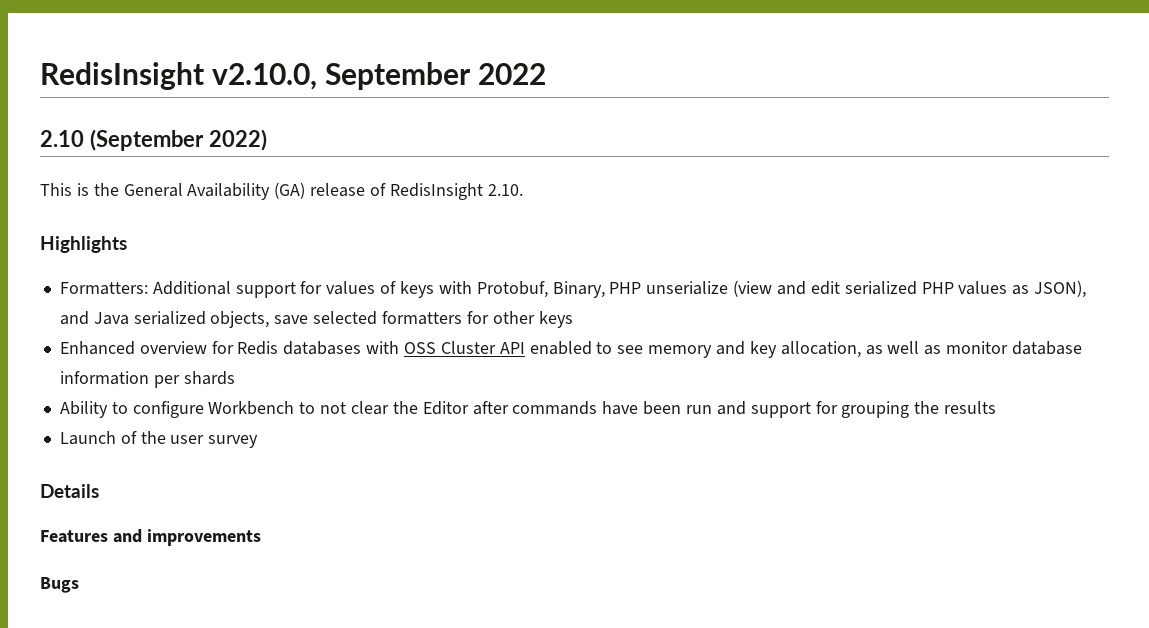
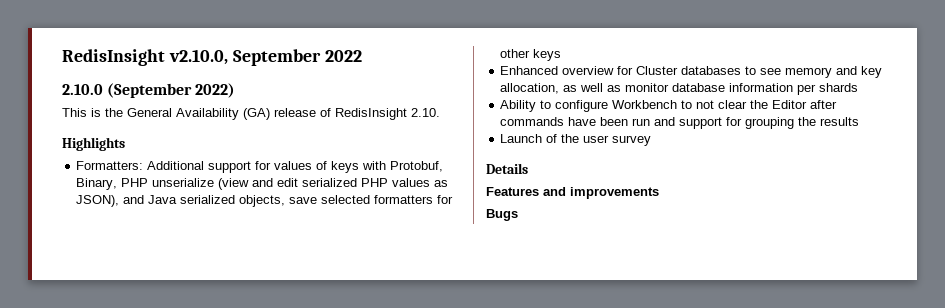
[40,130,84,147] 2.10 -> [62,84,103,95] 2.10.0
[237,341,592,355] Redis databases with OSS Cluster API enabled -> [636,66,742,75] Cluster databases

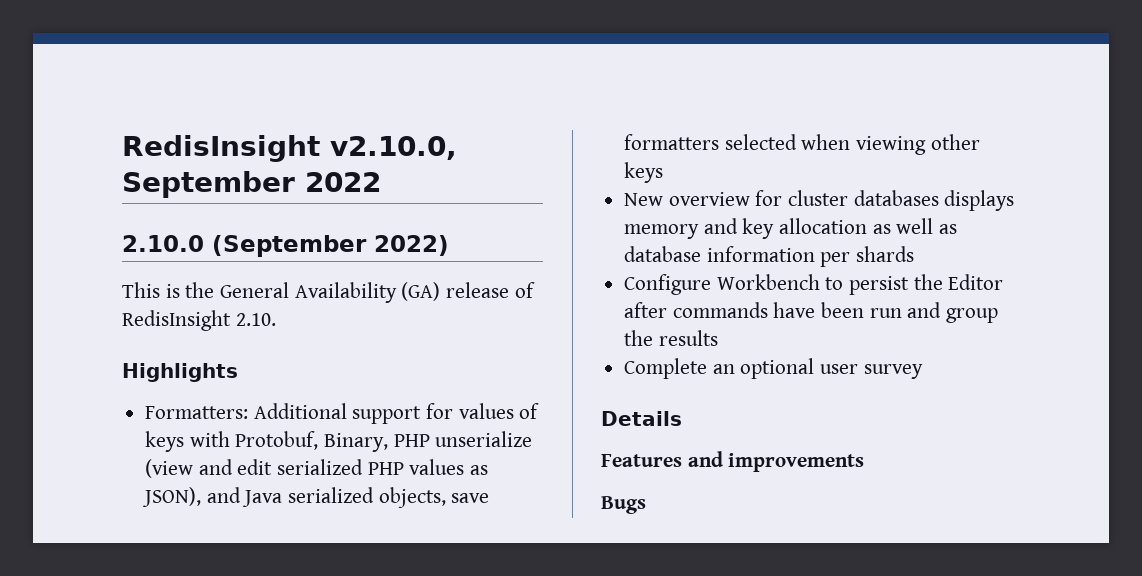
[321,195,454,204] selected formatters for -> [624,134,927,155] formatters selected when viewing
[500,66,559,75] Enhanced -> [624,193,664,206] New
[636,66,782,75] Cluster databases to see -> [788,190,1015,211] cluster databases displays
[500,83,560,94] allocation, -> [779,218,868,234] allocation
[625,83,670,92] monitor -> (958, 229) none
[500,100,748,112] Ability to configure Workbench to not clear -> [624,274,910,295] Configure Workbench to persist
[679,117,795,129] support for grouping -> [946,308,999,323] group
[500,134,580,143] Launch of the -> [624,358,815,379] Complete an optional

